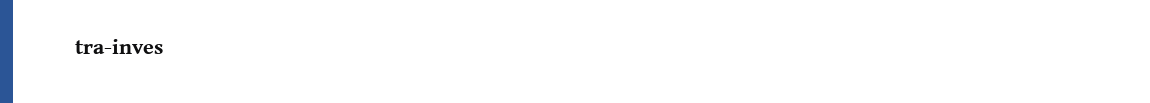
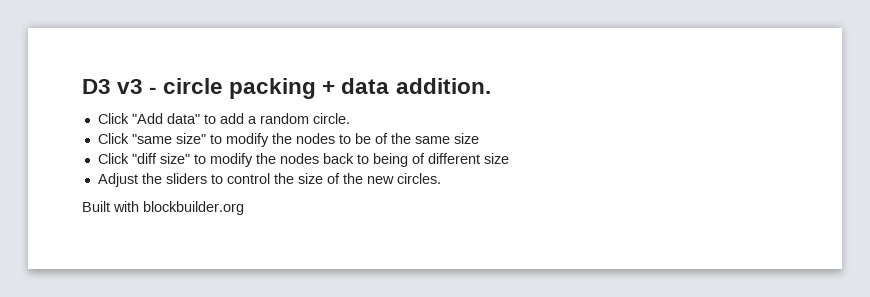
[75,39,163,54] tra-inves -> [82,78,491,99] [97,113,350,124] [97,133,479,147] [97,153,509,167] [97,173,441,187] [82,201,244,215] D3 v3 - circle packing + data addition. // Click "Add data" to add a random circle. // Click "same size" to modify the nodes to be of the same size // Click "diff size" to modify the nodes back to being of different size // Adjust the sliders to control the size of the new circles. // Built with blockbuilder.org

